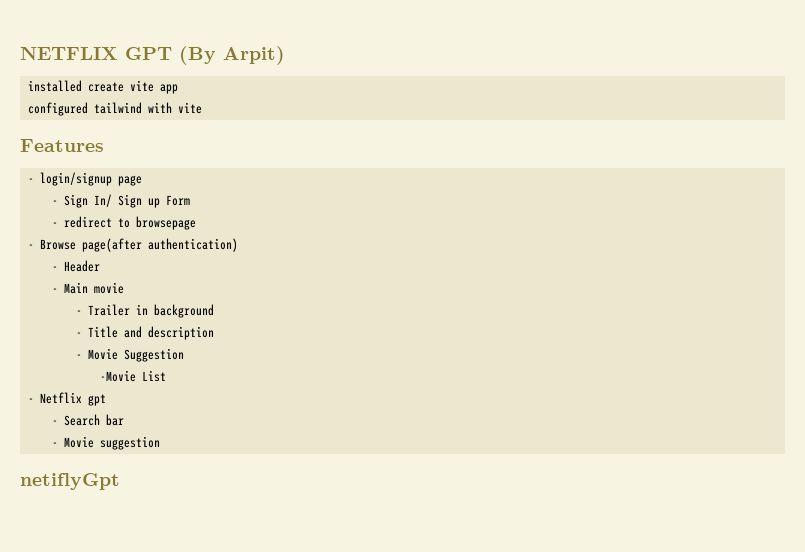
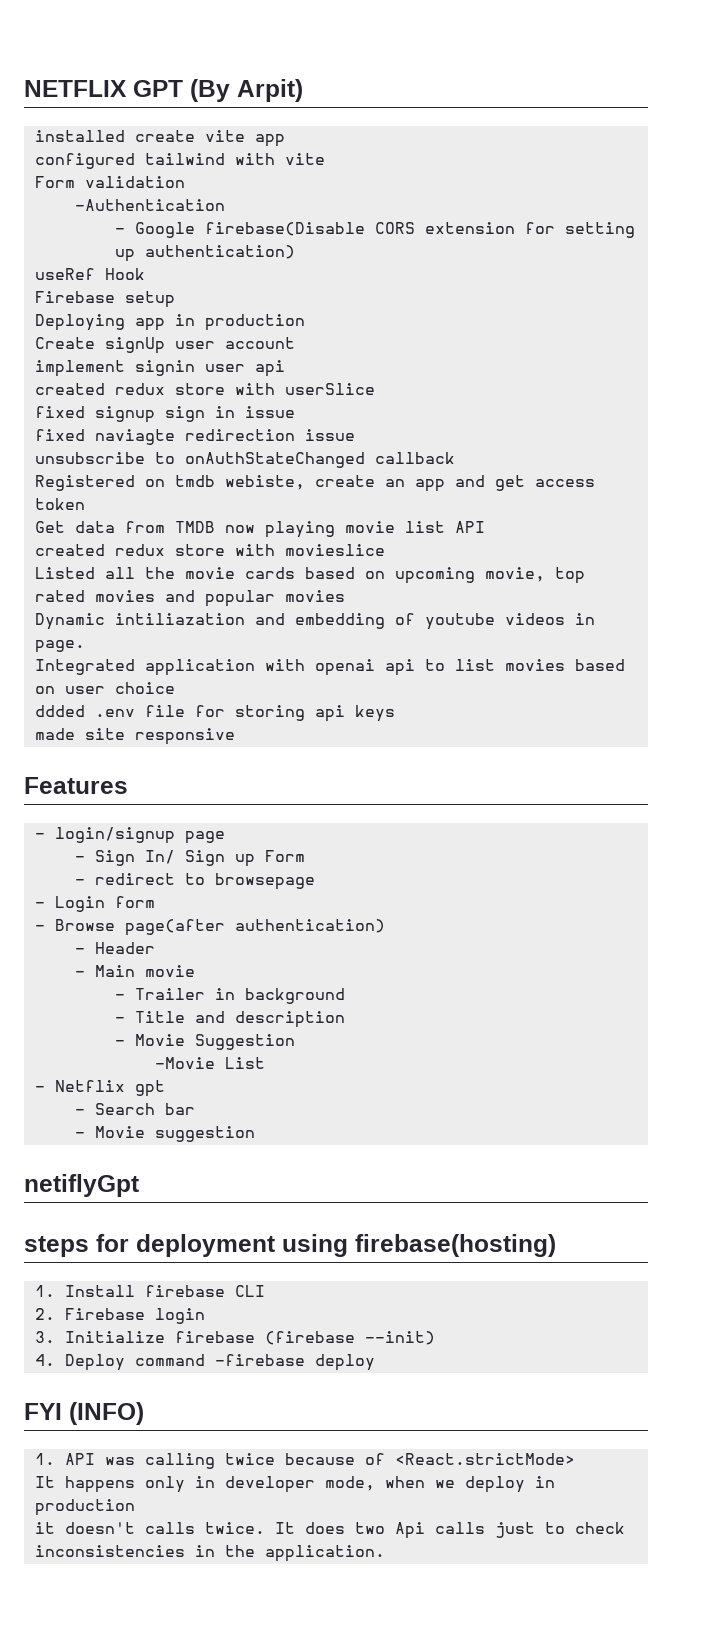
(202, 108) none -> [34,176,185,188] [74,199,225,211] [114,222,635,238] [114,245,295,262] [34,268,145,280] [34,291,175,308] [34,314,305,331] [34,337,295,354] [34,360,285,377] [34,383,375,395] [34,406,295,423] [34,429,355,445] [34,452,455,468] [34,475,595,492] [34,498,85,510] [34,521,485,538] [34,544,385,556] [34,567,585,584] [34,590,345,607] [34,613,595,630] [34,640,85,653] [34,659,625,676] [34,682,175,694] [34,705,395,722] [34,728,235,745] // Form validation // -Authentication // - Google firebase(Disable CORS extension for setting up authentication) // useRef Hook // Firebase setup // Deploying app in production // Create signUp user account // implement signin user api // created redux store with userSlice // fixed signup sign in issue // fixed naviagte redirection issue // unsubscribe to onAuthStateChanged callback // Registered on tmdb webiste, create an app and get access token // Get data from TMDB now playing movie list API // created redux store with movieslice // Listed all the movie cards based on upcoming movie, top rated movies and popular movies // Dynamic intiliazation and embedding of youtube videos in page. // Integrated application with openai api to list movies based on user choice // ddded .env file for storing api keys // made site responsive
(196, 223) none -> [34,896,155,912] // - Login form
(120, 481) none -> [24,1234,556,1257] [34,1285,265,1297] [34,1308,205,1324] [34,1331,435,1345] [34,1354,375,1371] [24,1402,144,1425] [34,1453,575,1469] [34,1476,555,1493] [34,1499,135,1516] [34,1522,625,1539] [34,1545,385,1562] // steps for deployment using firebase(hosting) // 1. Install firebase CLI // 2. Firebase login // 3. Initialize firebase (firebase --init) // 4. Deploy command -firebase deploy // FYI (INFO) // 1. API was calling twice because of <React.strictMode> // It happens only in developer mode, when we deploy in production // it doesn't calls twice. It does two Api calls just to check inconsistencies in the application.

